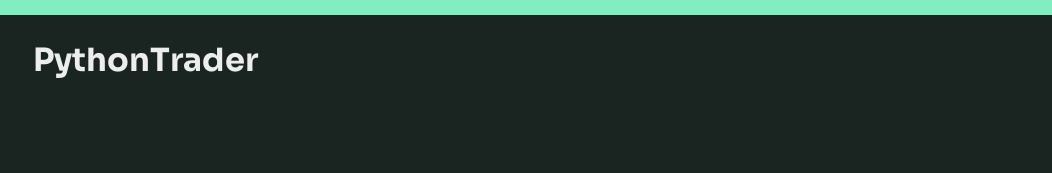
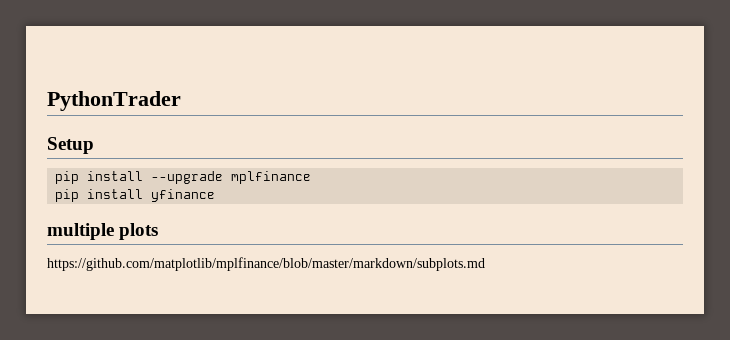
(259, 62) none -> [47,137,94,154] [55,171,312,184] [55,189,216,202] [47,223,159,240] [47,257,485,271] // Setup // pip install --upgrade mplfinance // pip install yfinance // multiple plots // https://github.com/matplotlib/mplfinance/blob/master/markdown/subplots.md

